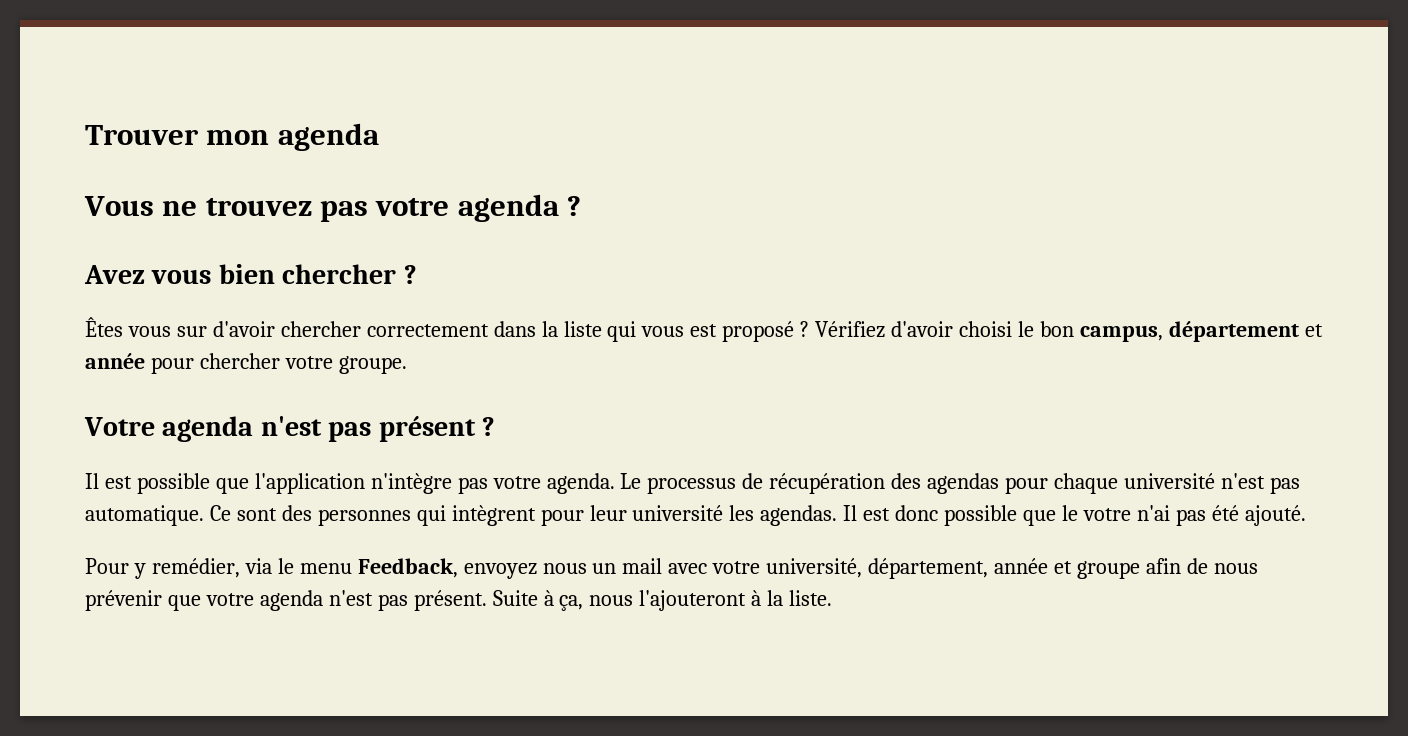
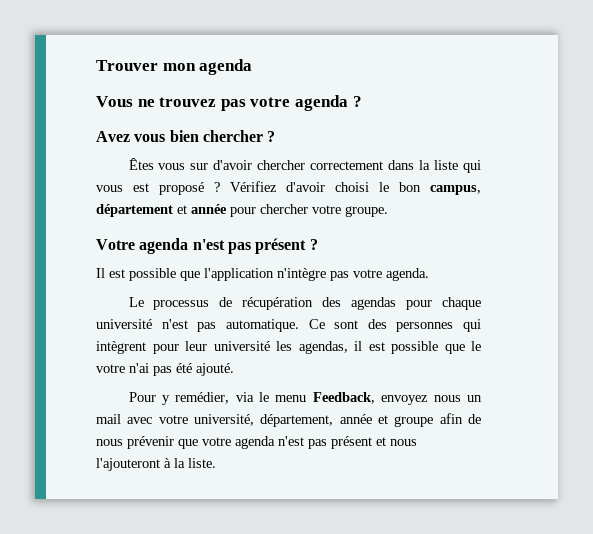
(615, 483) none -> (429, 274) //
[760,505,939,526] agendas. Il est donc -> [298,341,385,354] agendas, il est
[413,590,584,611] présent. Suite à ça, -> [331,436,386,449] présent et

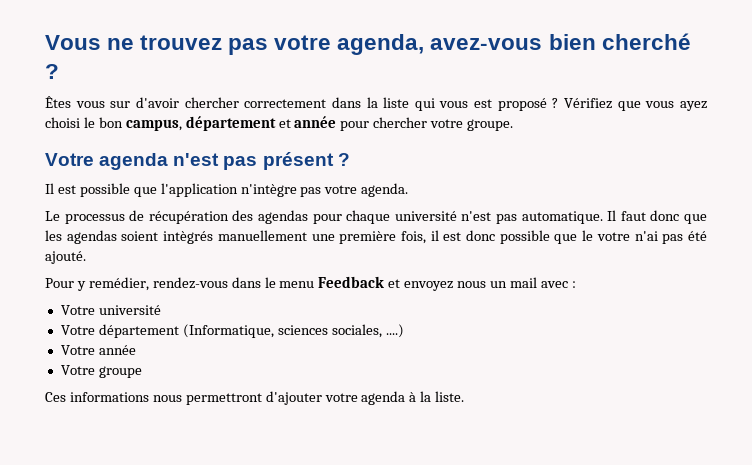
[96,59,253,75] Trouver mon agenda // -> (45, 42) none
[294,95,362,111] [96,130,263,142] agenda ? // Avez vous bien chercher -> [337,33,691,55] agenda, avez-vous bien cherché
[286,182,325,192] d'avoir -> [617,101,707,111] que vous ayez
[308,319,481,332] [96,341,348,354] Ce sont des personnes qui intègrent pour leur université les agendas, -> [607,210,708,224] [45,230,426,244] Il faut donc que les agendas soient intègrés manuellement une première fois,
(385, 346) none -> [466,230,496,241] donc
[235,392,375,404] via le menu Feedback, -> [152,276,401,289] rendez-vous dans le menu Feedback et
[158,414,388,427] votre université, département, année et -> [571,281,576,288] [60,305,161,315] [60,324,404,338] [60,345,136,355] [60,365,95,375] : // Votre université // Votre département (Informatique, sciences sociales, ....) // Votre année // Votre
[439,413,481,424] [96,436,417,449] [96,458,160,471] afin de nous prévenir que votre agenda n'est pas présent et nous l'ajouteront -> [45,391,406,405] // Ces informations nous permettront d'ajouter votre agenda

